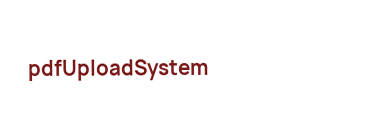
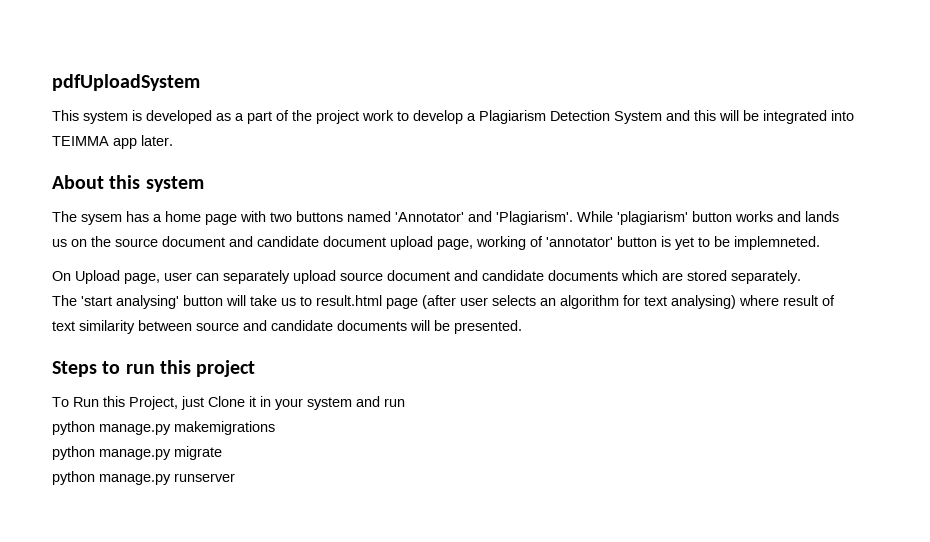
(209, 70) none -> [52,110,854,124] [52,135,173,149] [52,175,204,192] [52,211,839,225] [52,236,820,250] [52,270,801,284] [52,295,835,309] [52,320,522,334] [52,360,256,377] [52,396,405,410] [52,421,275,435] [52,446,222,460] [52,471,235,485] // This system is developed as a part of the project work to develop a Plagiarism Detection System and this will be integrated into TEIMMA app later. // About this system // The sysem has a home page with two buttons named 'Annotator' and 'Plagiarism'. While 'plagiarism' button works and lands us on the source document and candidate document upload page, working of 'annotator' button is yet to be implemneted. // On Upload page, user can separately upload source document and candidate documents which are stored separately. // The 'start analysing' button will take us to result.html page (after user selects an algorithm for text analysing) where result of text similarity between source and candidate documents will be presented. // Steps to run this project // To Run this Project, just Clone it in your system and run // python manage.py makemigrations // python manage.py migrate // python manage.py runserver

